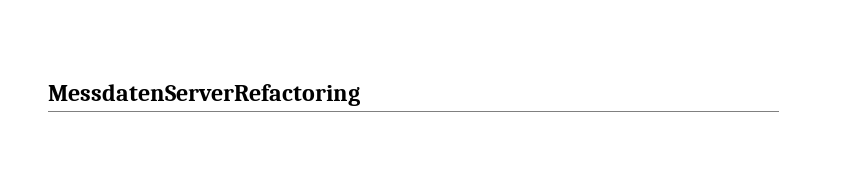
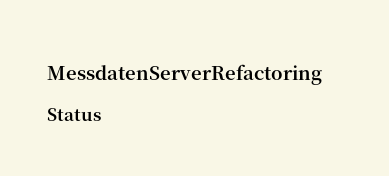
(360, 95) none -> [47,108,101,121] // Status

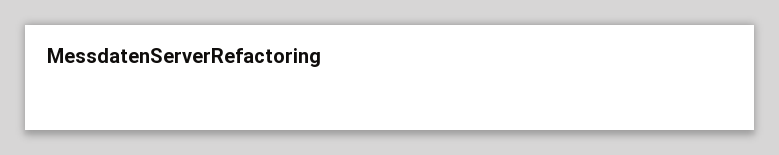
[47,108,101,121] // Status -> (321, 57) none

